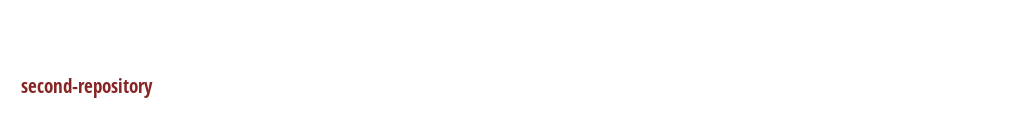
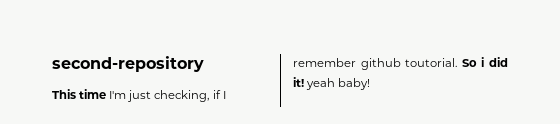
(153, 88) none -> [52,89,226,102] [293,57,508,70] [293,77,371,90] // This time I'm just checking, if I remember github toutorial. So i did it! yeah baby!

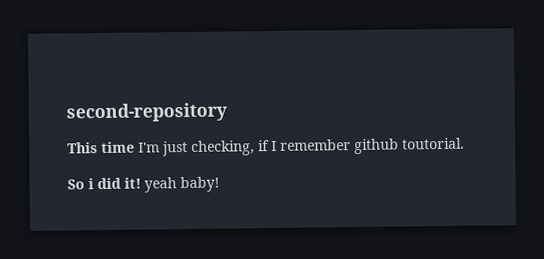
(458, 62) none -> (465, 143) //

